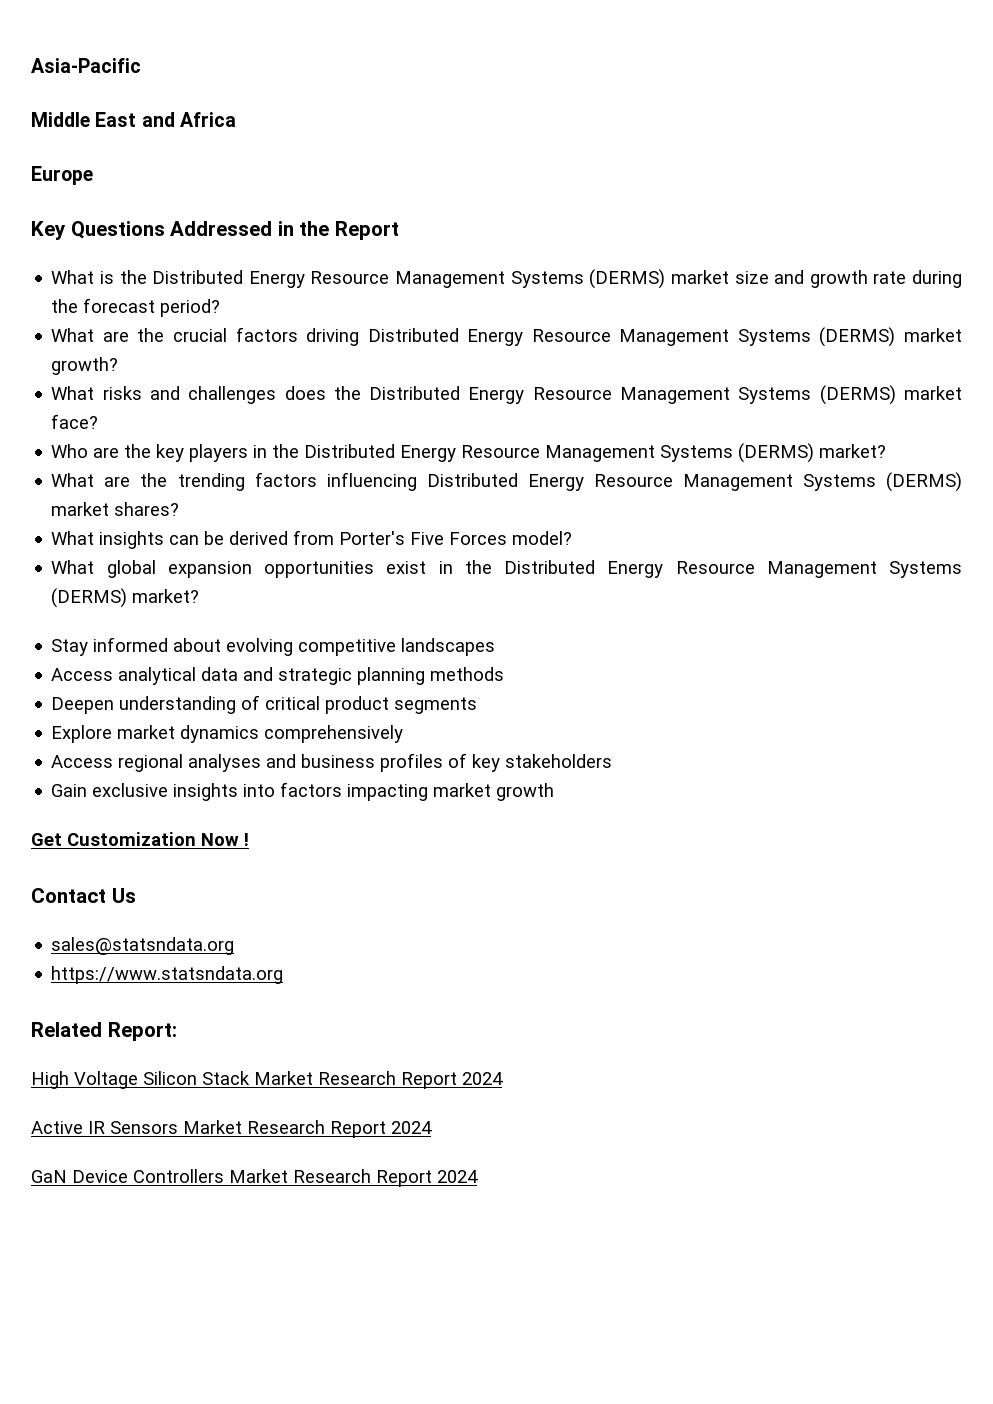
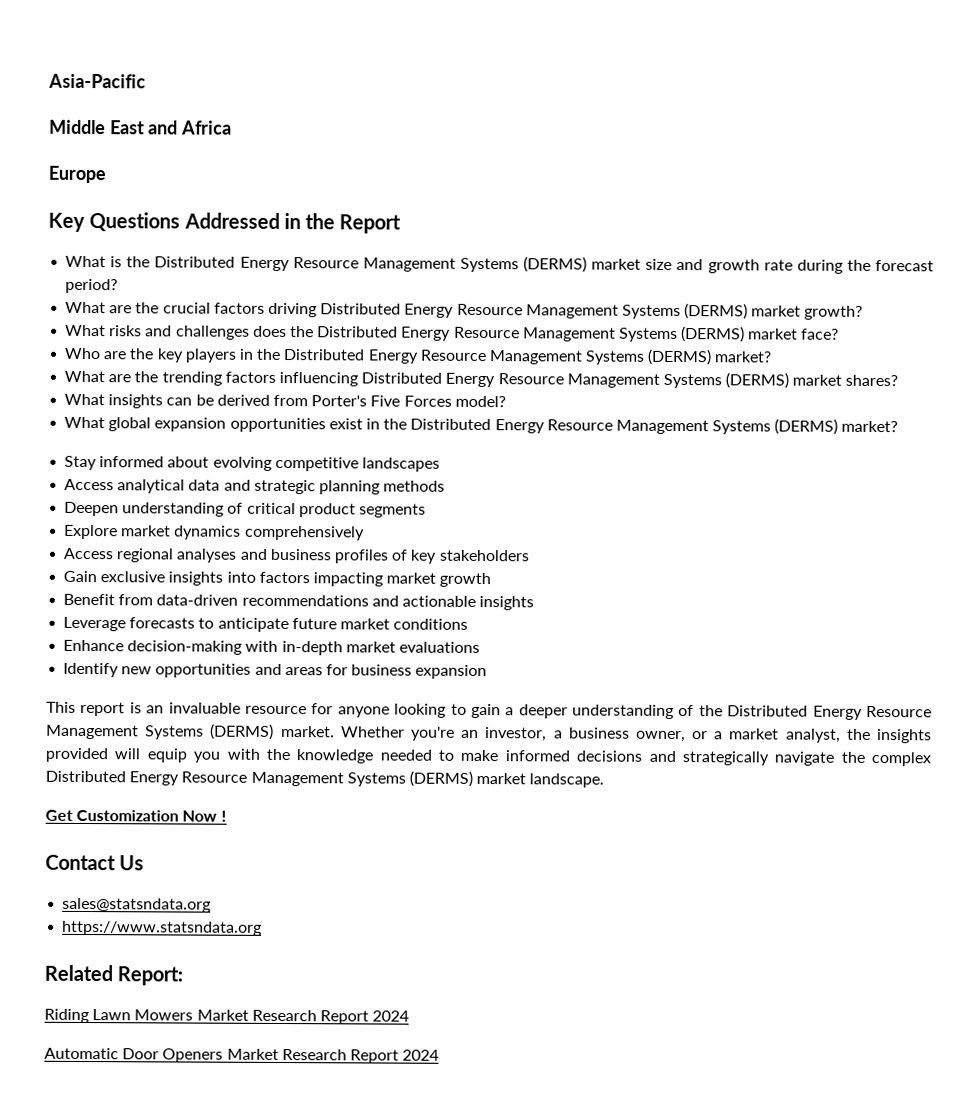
(555, 792) none -> [63,593,535,611] [63,616,469,633] [63,639,480,656] [63,662,488,680] [46,701,933,720] [46,723,932,744] [45,747,931,767] [45,770,605,788] // Benefit from data-driven recommendations and actionable insights // Leverage forecasts to anticipate future market conditions // Enhance decision-making with in-depth market evaluations // Identify new opportunities and areas for business expansion // This report is an invaluable resource for anyone looking to gain a deeper understanding of the Distributed Energy Resource Management Systems (DERMS) market. Whether you're an investor, a business owner, or a market analyst, the insights provided will equip you with the knowledge needed to make informed decisions and strategically navigate the complex Distributed Energy Resource Management Systems (DERMS) market landscape.
[31,1071,503,1089] [31,1120,432,1138] [31,1169,478,1187] High Voltage Silicon Stack Market Research Report 2024 // Active IR Sensors Market Research Report 2024 // GaN Device Controllers Market Research Report 2024 -> [44,1008,410,1025] [44,1047,440,1064] Riding Lawn Mowers Market Research Report 2024 // Automatic Door Openers Market Research Report 2024

